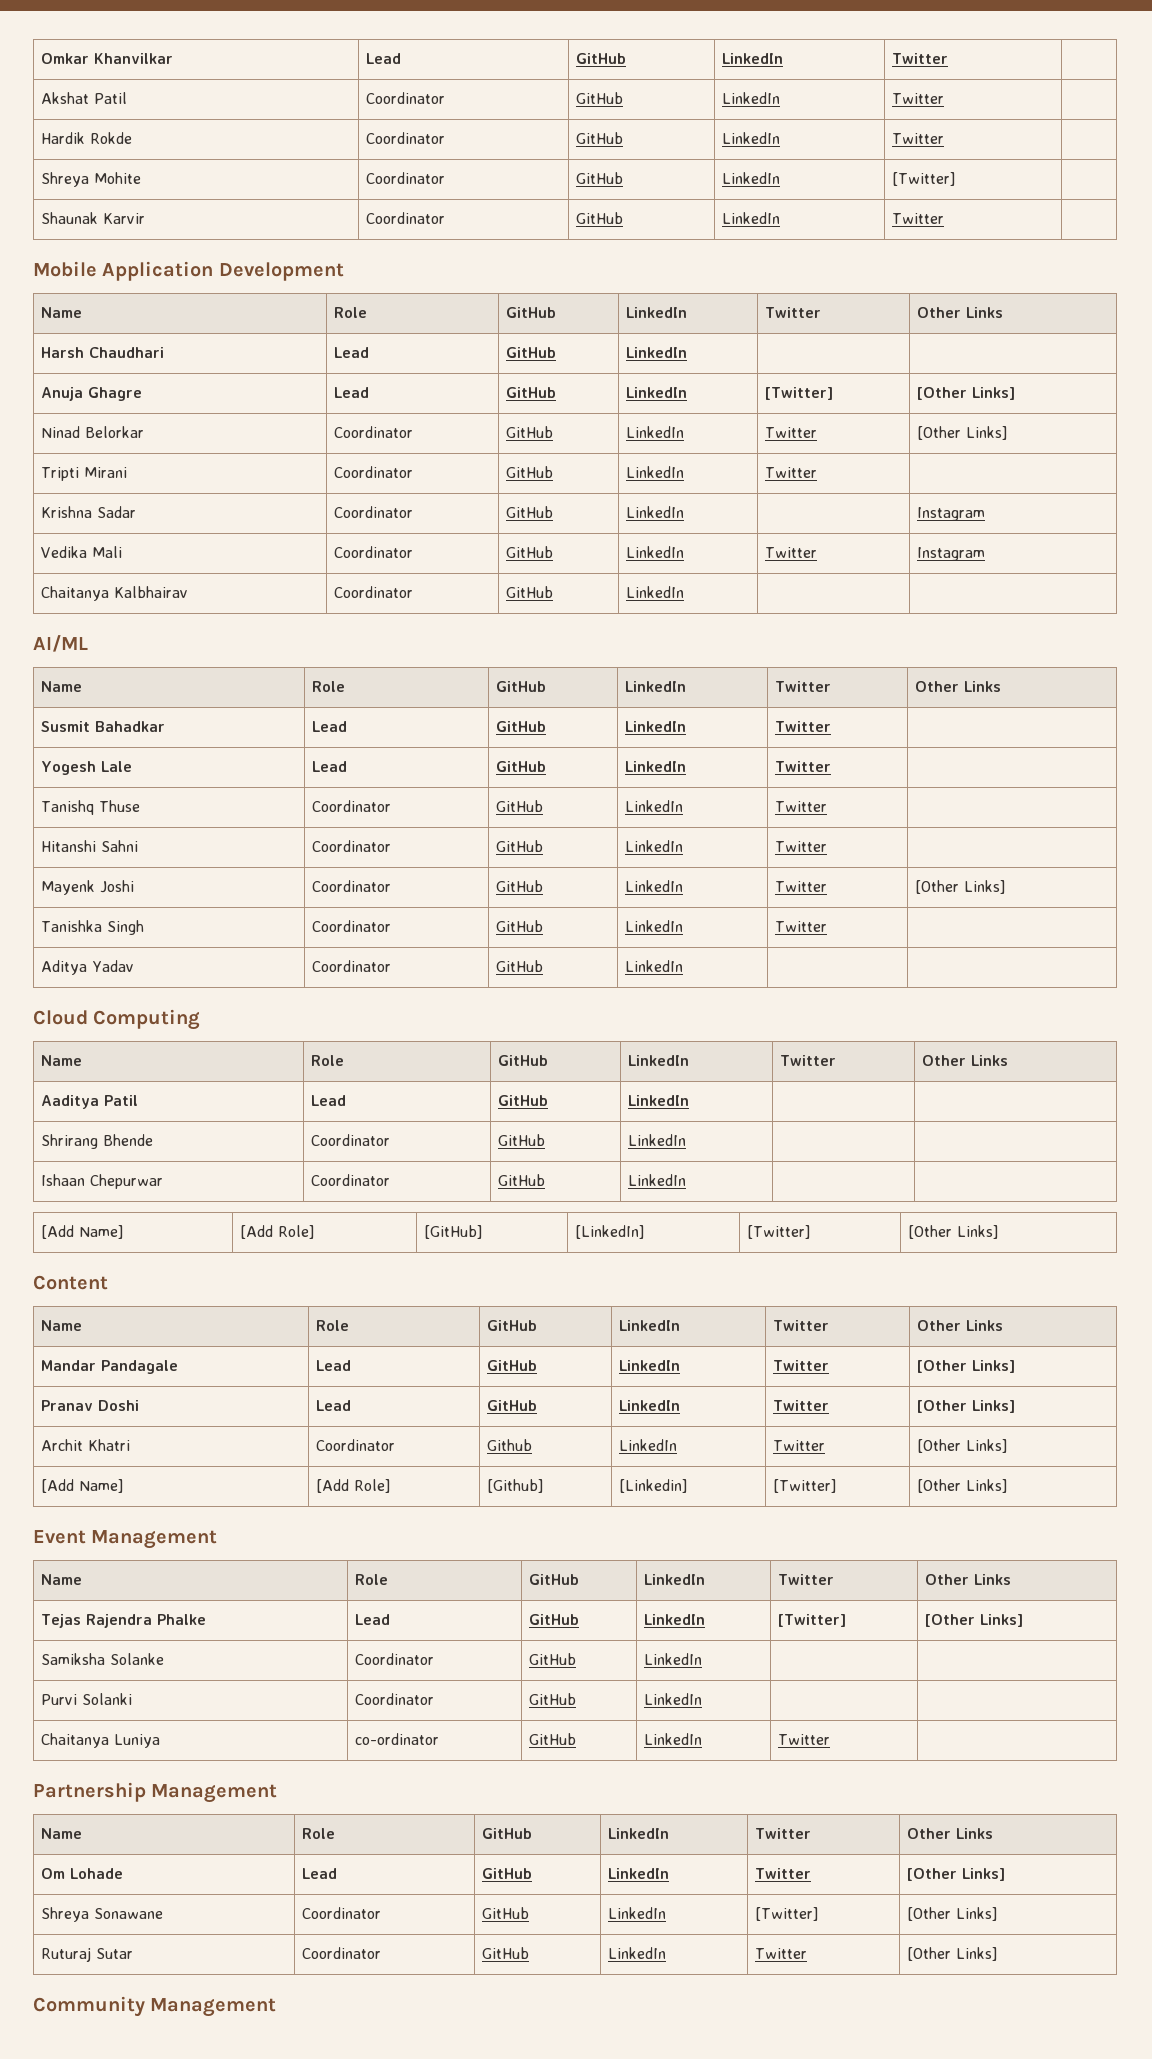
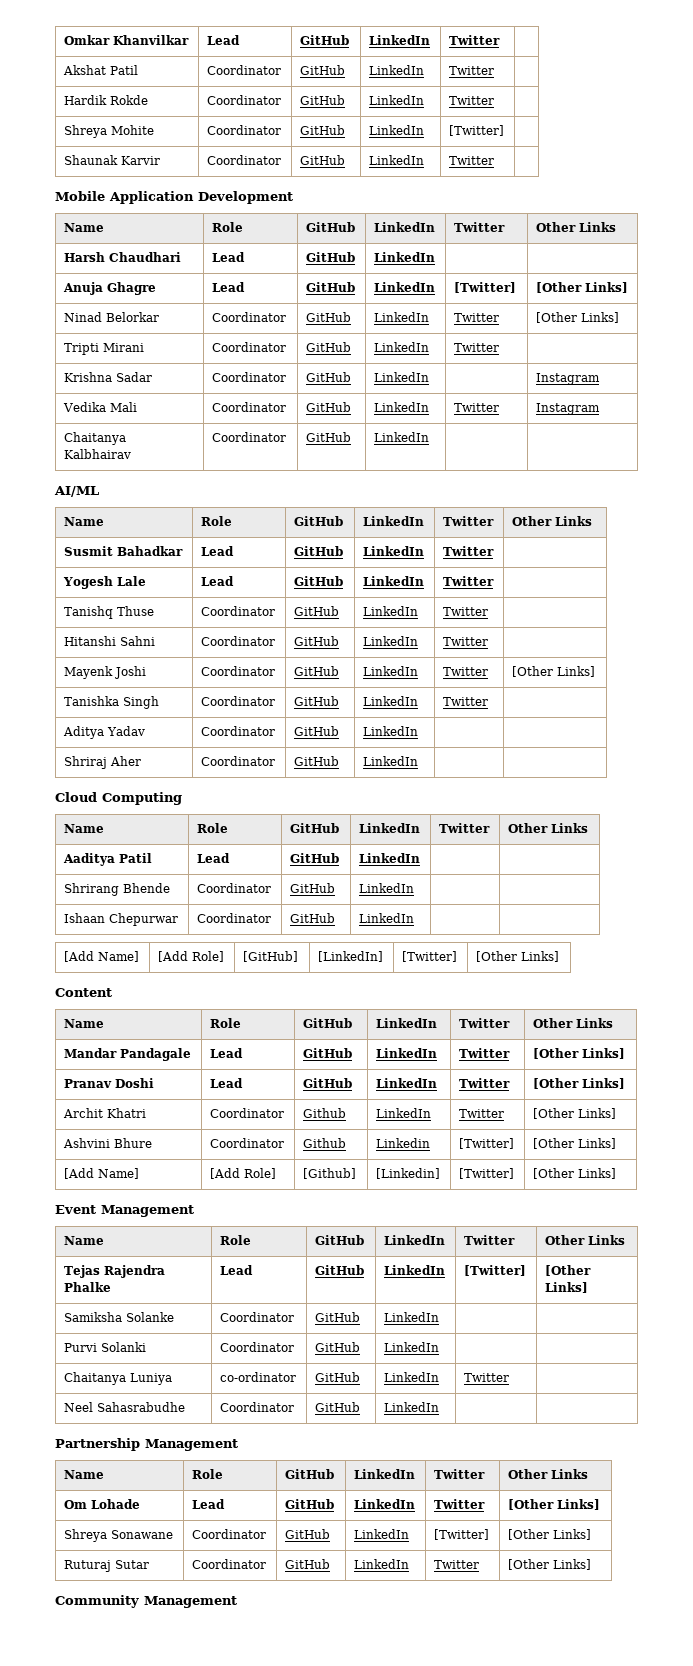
(684, 966) none -> [64,756,142,769] [201,756,276,766] [294,756,340,766] [363,756,419,766] // Shriraj Aher | Coordinator | GitHub | LinkedIn | |
(1009, 1446) none -> [63,1138,153,1148] [210,1138,285,1148] [303,1138,347,1148] [376,1138,431,1148] [459,1138,515,1149] [533,1138,617,1149] // Ashvini Bhure | Coordinator | Github | Linkedin | [Twitter] | [Other Links]
(831, 1739) none -> [64,1402,186,1412] [220,1402,295,1412] [315,1402,361,1412] [384,1402,440,1412] // Neel Sahasrabudhe | Coordinator | GitHub | LinkedIn | |

